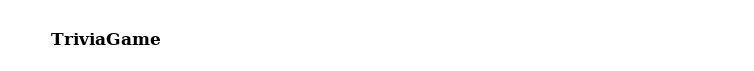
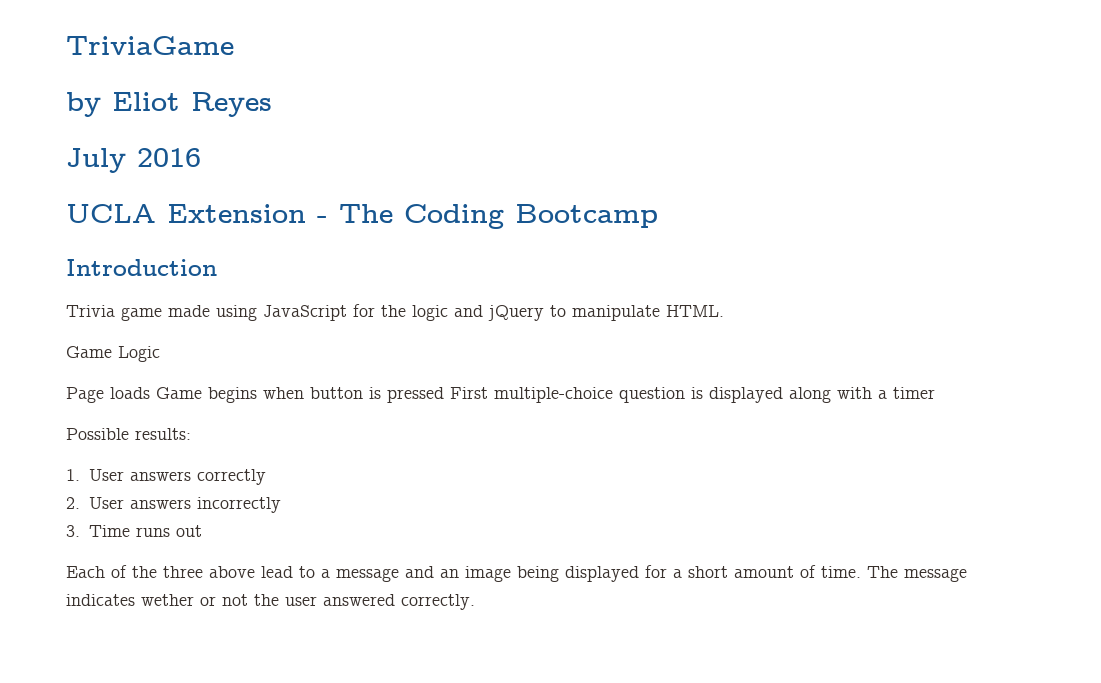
(161, 39) none -> [66,92,272,117] [66,148,201,173] [66,204,658,229] [66,259,217,276] [66,304,724,321] [66,346,160,362] [66,387,935,403] [66,428,191,440] [66,469,266,485] [66,497,281,513] [66,525,202,537] [66,565,967,582] [66,594,475,610] // by Eliot Reyes // July 2016 // UCLA Extension - The Coding Bootcamp // Introduction // Trivia game made using JavaScript for the logic and jQuery to manipulate HTML. // Game Logic // Page loads Game begins when button is pressed First multiple-choice question is displayed along with a timer // Possible results: // 1. User answers correctly // 2. User answers incorrectly // 3. Time runs out // Each of the three above lead to a message and an image being displayed for a short amount of time. The message indicates wether or not the user answered correctly.

